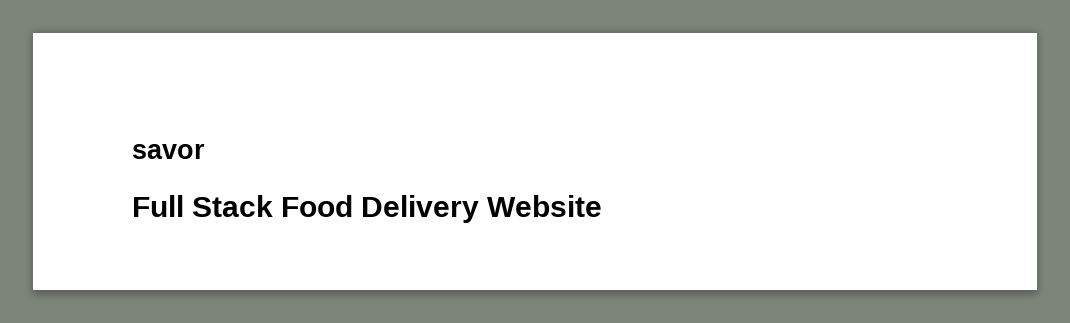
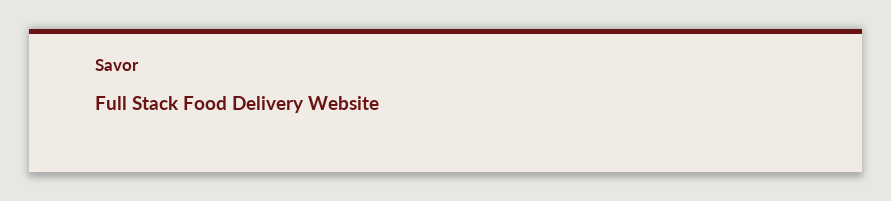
[132,144,205,159] savor -> [95,59,139,71] Savor

